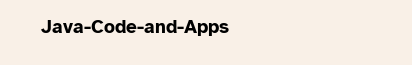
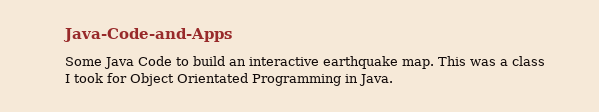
(229, 28) none -> [65,56,545,69] [65,73,393,86] // Some Java Code to build an interactive earthquake map. This was a class I took for Object Orientated Programming in Java.

